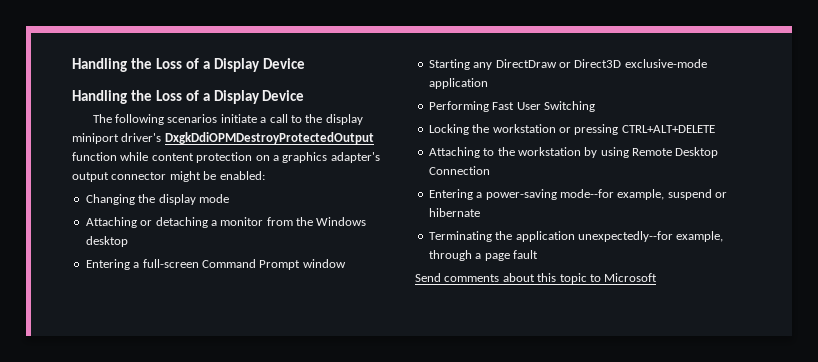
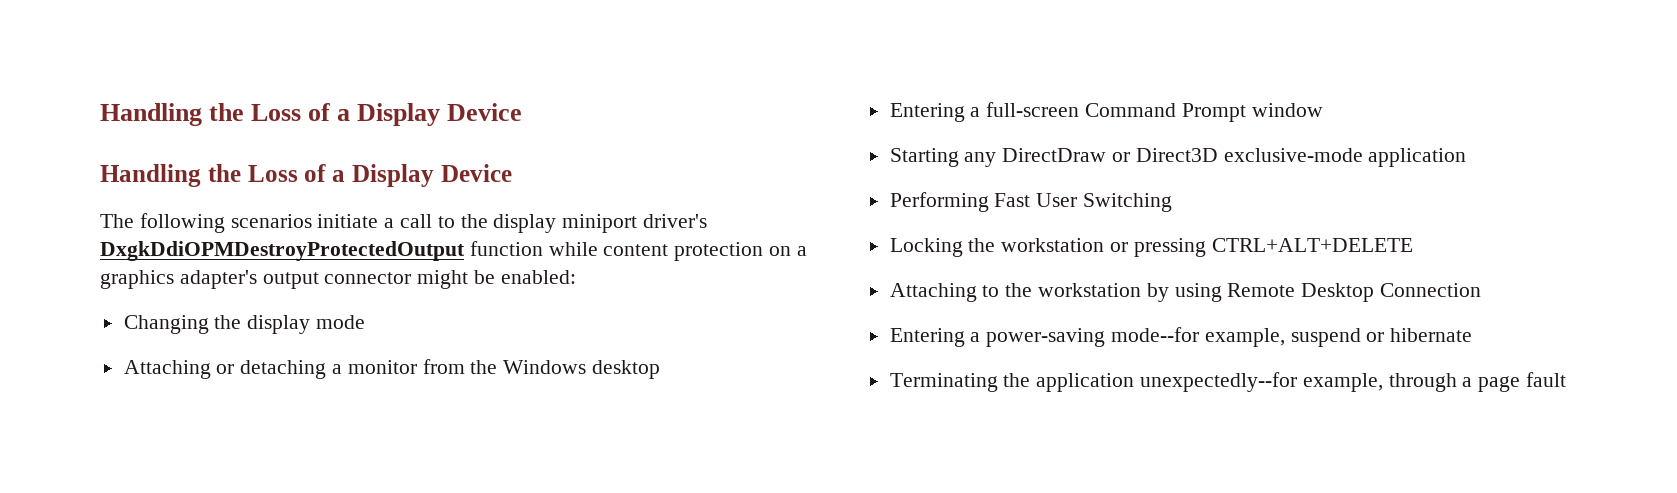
[415,273,658,284] // Send comments about this topic to Microsoft -> (1567, 379) none

